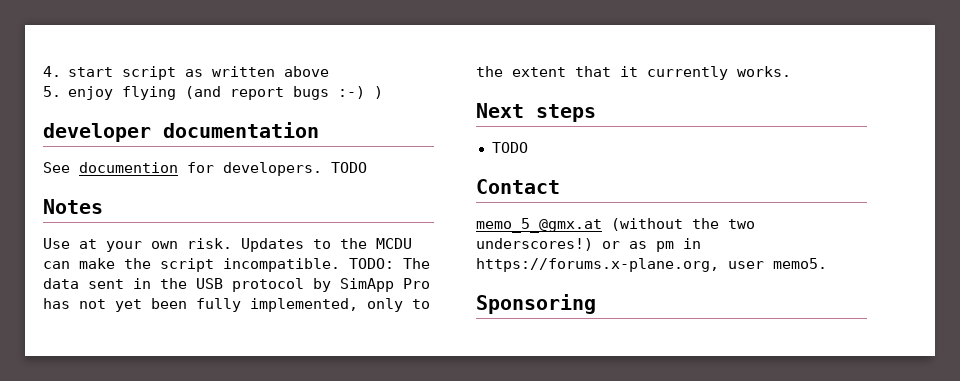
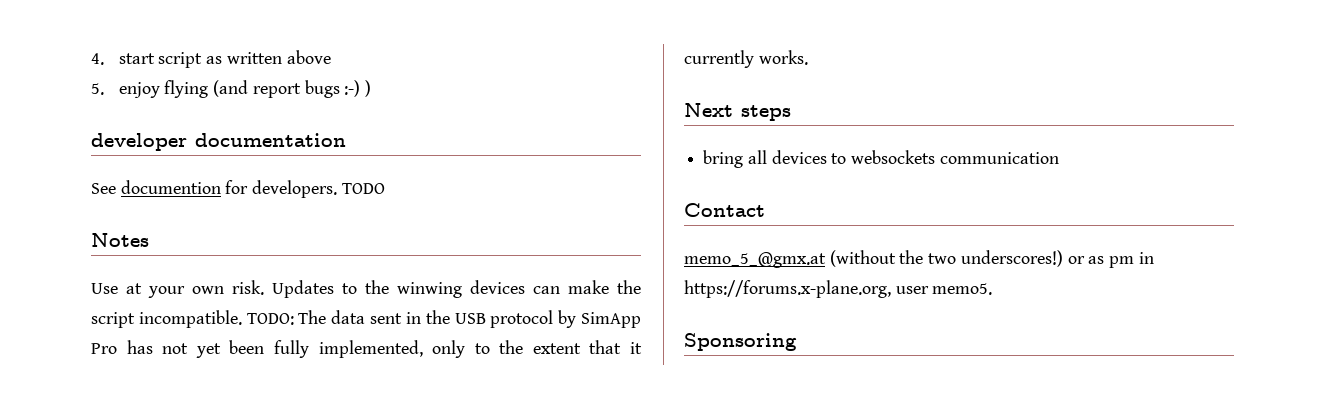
[376,238,412,249] MCDU -> [397,280,525,298] winwing devices
[491,142,528,153] TODO -> [703,150,1059,168] bring all devices to websockets communication

